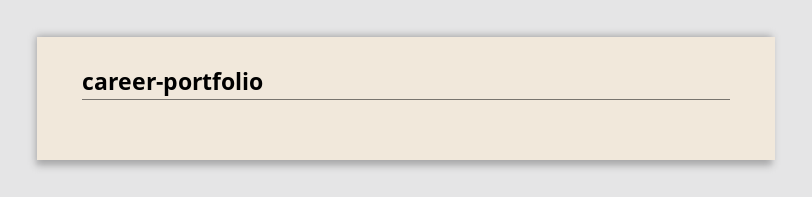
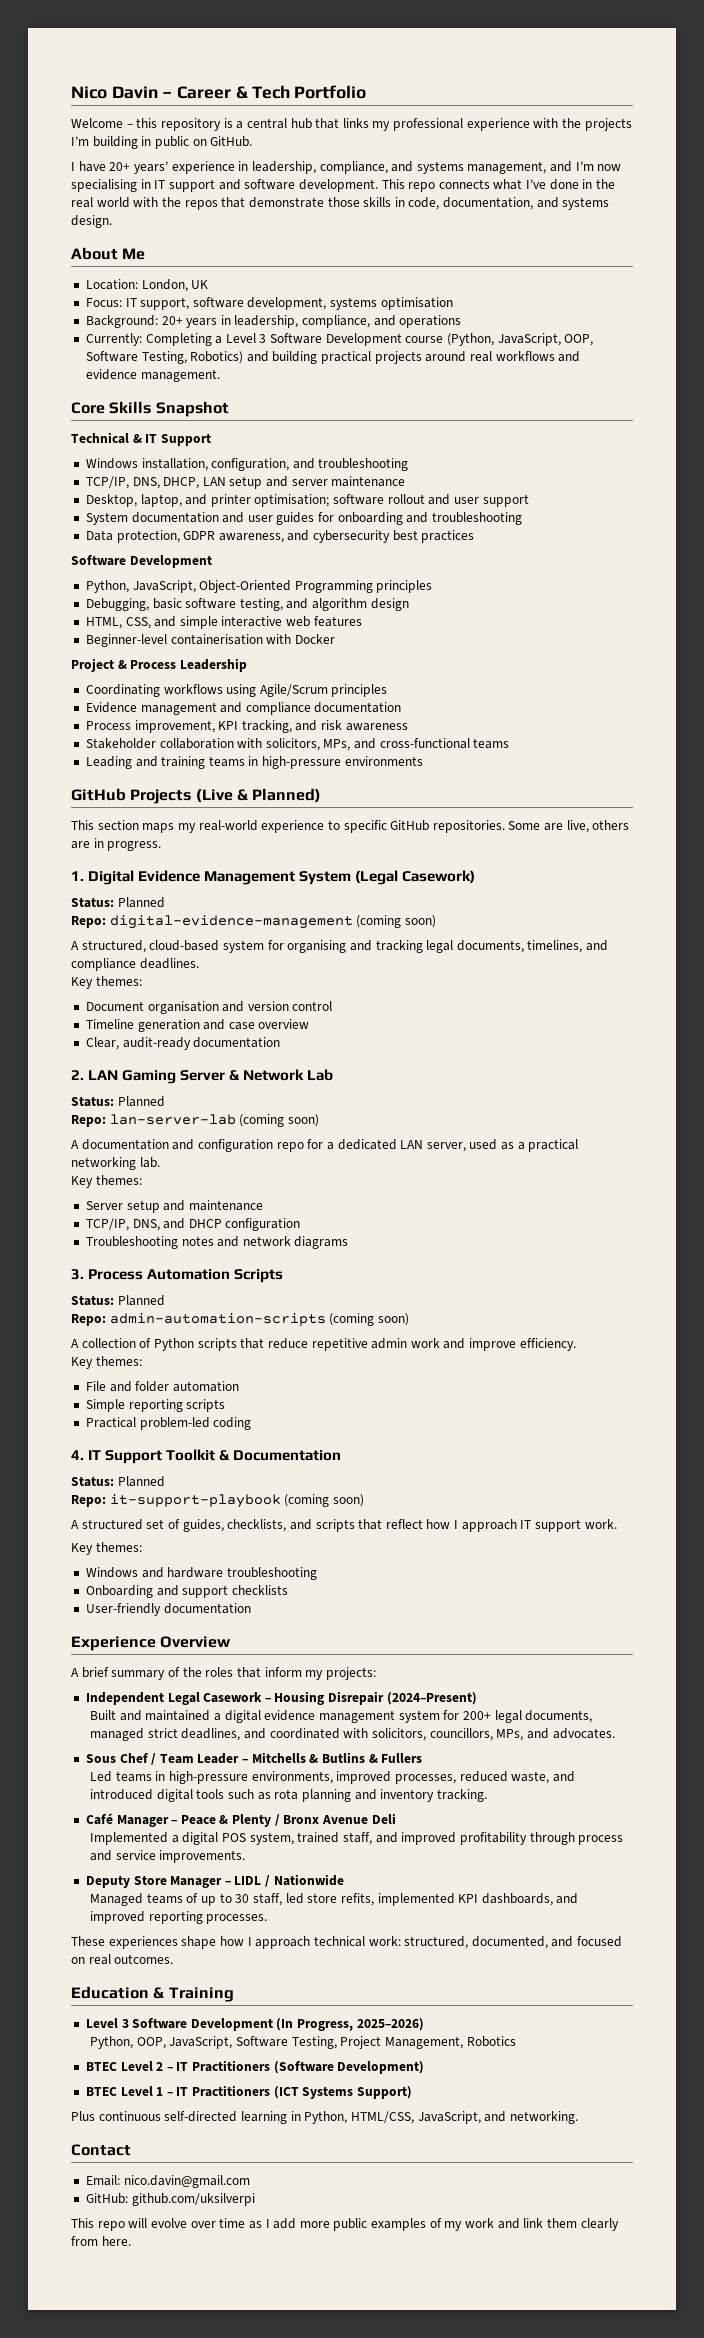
[82,72,263,96] career-portfolio -> [71,85,367,99] [71,118,632,131] [71,136,253,149] [71,161,622,174] [71,179,616,192] [71,197,610,210] [71,215,112,228] [71,247,146,260] [85,279,209,292] [85,297,453,310] [85,315,462,328] [85,333,594,346] [85,351,581,364] [85,369,220,382] [71,401,229,417] [71,432,211,446] [85,458,409,471] [85,476,406,489] [85,494,529,507] [85,512,523,525] [85,530,475,543] [71,555,212,568] [85,580,433,593] [85,598,409,611] [85,616,362,629] [85,634,335,647] [71,658,247,672] [85,684,388,697] [85,702,402,715] [85,720,408,733] [85,738,510,751] [85,756,423,769] [71,788,322,804] [71,820,630,833] [71,838,162,851] [71,870,476,885] [71,897,165,908] [71,915,436,929] [71,940,609,953] [71,958,199,971] [71,976,142,989] [85,1001,333,1014] [85,1019,310,1032] [85,1037,281,1050] [71,1069,334,1084] [71,1096,165,1107] [71,1114,319,1127] [71,1139,579,1152] [71,1157,160,1170] [71,1175,142,1188] [85,1200,263,1213] [85,1218,301,1231] [85,1236,349,1249] [71,1269,284,1283] [71,1295,165,1306] [71,1313,409,1326] [71,1338,576,1351] [71,1356,142,1369] [85,1381,239,1392] [85,1399,226,1412] [85,1417,252,1430] [71,1449,342,1464] [71,1476,165,1487] [71,1494,364,1508] [71,1519,617,1532] [71,1542,142,1555] [85,1567,317,1580] [85,1585,288,1598] [85,1603,251,1616] [71,1636,232,1651] [71,1667,376,1680] [85,1691,477,1705] [90,1710,593,1723] [90,1728,615,1741] [85,1752,423,1765] [90,1771,575,1784] [90,1789,487,1802] [85,1813,396,1827] [90,1832,624,1845] [90,1850,246,1863] [85,1874,344,1888] [90,1893,579,1906] [90,1911,268,1924] [71,1936,623,1949] [71,1954,174,1965] [71,1986,234,2002] [85,2018,424,2031] [90,2036,516,2049] [85,2060,425,2074] [85,2085,413,2099] [71,2111,578,2124] [71,2144,131,2156] [85,2175,250,2188] [85,2193,255,2206] [71,2218,619,2231] [71,2236,131,2246] Nico Davin – Career & Tech Portfolio // Welcome – this repository is a central hub that links my professional experience with the projects I’m building in public on GitHub. // I have 20+ years’ experience in leadership, compliance, and systems management, and I’m now specialising in IT support and software development. This repo connects what I’ve done in the real world with the repos that demonstrate those skills in code, documentation, and systems design. // About Me // Location: London, UK // Focus: IT support, software development, systems optimisation // Background: 20+ years in leadership, compliance, and operations // Currently: Completing a Level 3 Software Development course (Python, JavaScript, OOP, Software Testing, Robotics) and building practical projects around real workflows and evidence management. // Core Skills Snapshot // Technical & IT Support // Windows installation, configuration, and troubleshooting // TCP/IP, DNS, DHCP, LAN setup and server maintenance // Desktop, laptop, and printer optimisation; software rollout and user support // System documentation and user guides for onboarding and troubleshooting // Data protection, GDPR awareness, and cybersecurity best practices // Software Development // Python, JavaScript, Object-Oriented Programming principles // Debugging, basic software testing, and algorithm design // HTML, CSS, and simple interactive web features // Beginner-level containerisation with Docker // Project & Process Leadership // Coordinating workflows using Agile/Scrum principles // Evidence management and compliance documentation // Process improvement, KPI tracking, and risk awareness // Stakeholder collaboration with solicitors, MPs, and cross-functional teams // Leading and training teams in high-pressure environments // GitHub Projects (Live & Planned) // This section maps my real-world experience to specific GitHub repositories. Some are live, others are in progress. // 1. Digital Evidence Management System (Legal Casework) // Status: Planned // Repo: digital-evidence-management (coming soon) // A structured, cloud-based system for organising and tracking legal documents, timelines, and compliance deadlines. // Key themes: // Document organisation and version control // Timeline generation and case overview // Clear, audit-ready documentation // 2. LAN Gaming Server & Network Lab // Status: Planned // Repo: lan-server-lab (coming soon) // A documentation and configuration repo for a dedicated LAN server, used as a practical networking lab. // Key themes: // Server setup and maintenance // TCP/IP, DNS, and DHCP configuration // Troubleshooting notes and network diagrams // 3. Process Automation Scripts // Status: Planned // Repo: admin-automation-scripts (coming soon) // A collection of Python scripts that reduce repetitive admin work and improve efficiency. // Key themes: // File and folder automation // Simple reporting scripts // Practical problem-led coding // 4. IT Support Toolkit & Documentation // Status: Planned // Repo: it-support-playbook (coming soon) // A structured set of guides, checklists, and scripts that reflect how I approach IT support work. // Key themes: // Windows and hardware troubleshooting // Onboarding and support checklists // User-friendly documentation // Experience Overview // A brief summary of the roles that inform my projects: // Independent Legal Casework – Housing Disrepair (2024–Present) // Built and maintained a digital evidence management system for 200+ legal documents, managed strict deadlines, and coordinated with solicitors, councillors, MPs, and advocates. // Sous Chef / Team Leader – Mitchells & Butlins & Fullers // Led teams in high-pressure environments, improved processes, reduced waste, and introduced digital tools such as rota planning and inventory tracking. // Café Manager – Peace & Plenty / Bronx Avenue Deli // Implemented a digital POS system, trained staff, and improved profitability through process and service improvements. // Deputy Store Manager – LIDL / Nationwide // Managed teams of up to 30 staff, led store refits, implemented KPI dashboards, and improved reporting processes. // These experiences shape how I approach technical work: structured, documented, and focused on real outcomes. // Education & Training // Level 3 Software Development (In Progress, 2025–2026) // Python, OOP, JavaScript, Software Testing, Project Management, Robotics // BTEC Level 2 – IT Practitioners (Software Development) // BTEC Level 1 – IT Practitioners (ICT Systems Support) // Plus continuous self-directed learning in Python, HTML/CSS, JavaScript, and networking. // Contact // Email: nico.davin@gmail.com // GitHub: github.com/uksilverpi // This repo will evolve over time as I add more public examples of my work and link them clearly from here.

